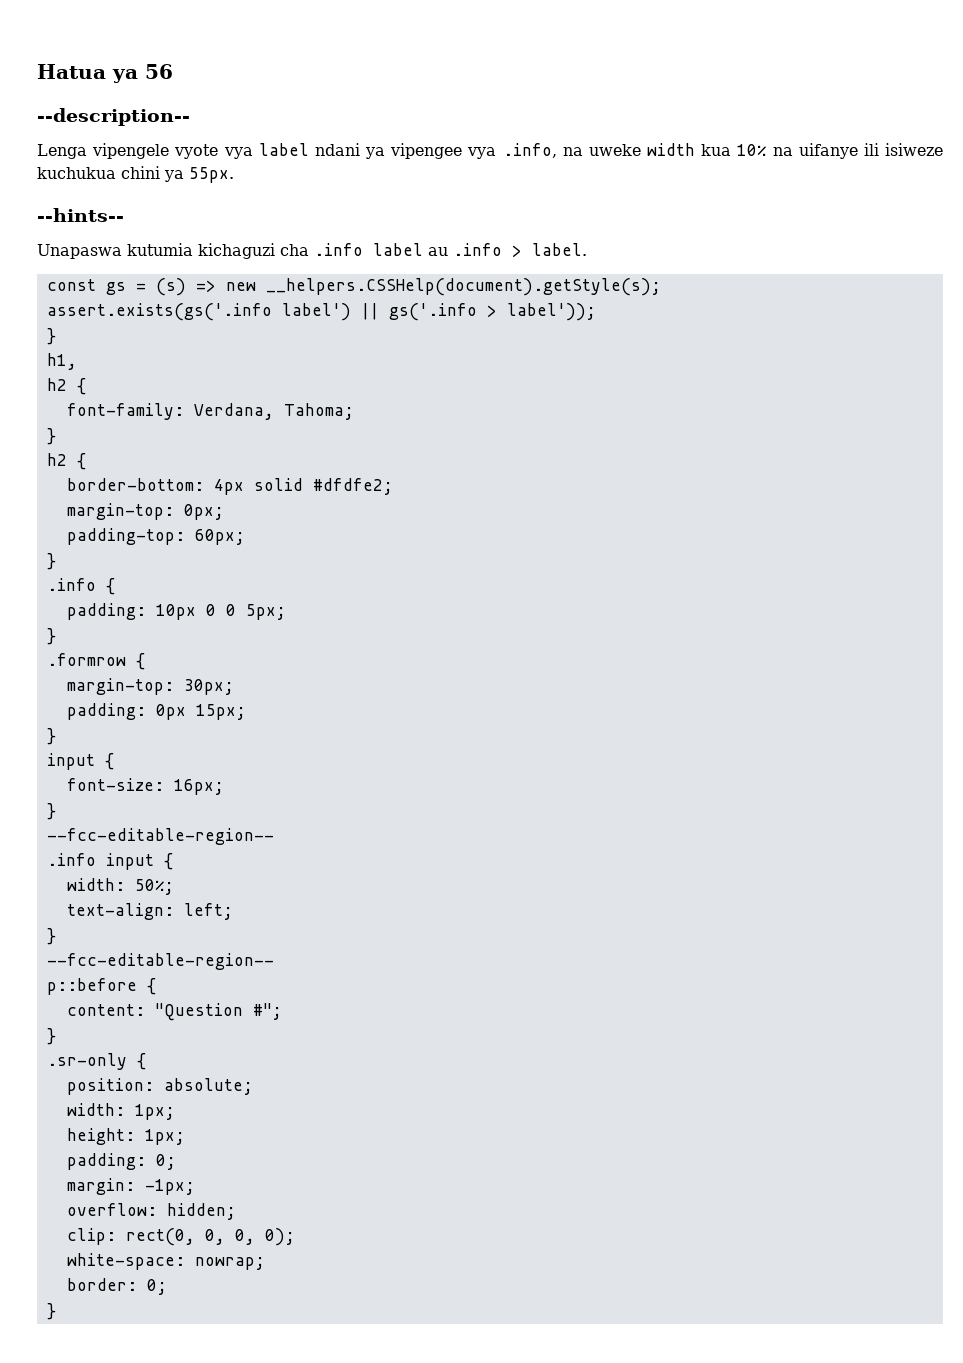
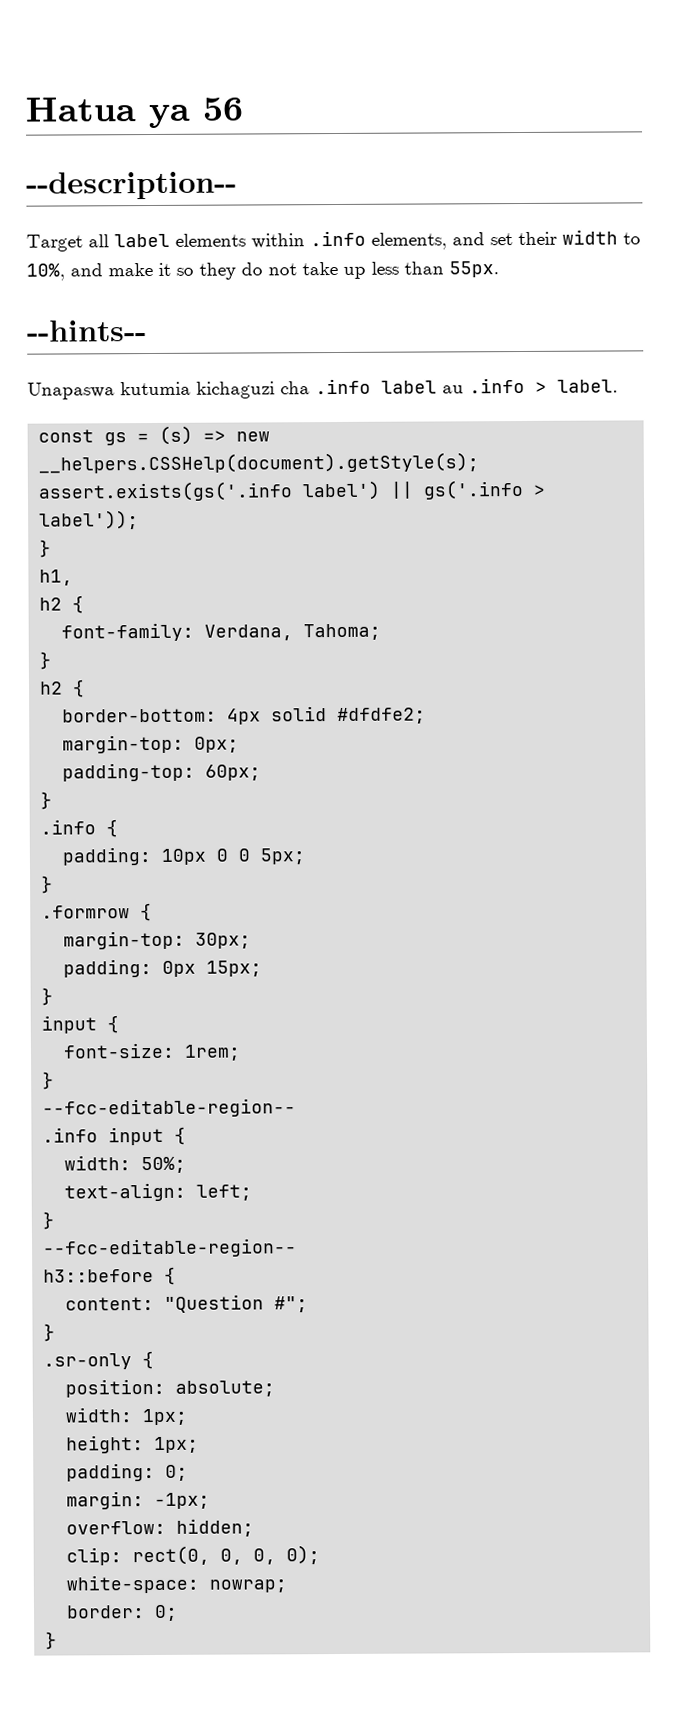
[37,143,943,159] [37,166,184,182] Lenga vipengele vyote vya label ndani ya vipengee vya .info, na uweke width kua 10% na uifanye ili isiweze kuchukua chini ya -> [26,229,641,252] [26,261,444,281] Target all label elements within .info elements, and set their width to 10%, and make it so they do not take up less than
[173,779,224,795] 16px; -> [184,1044,242,1061] 1rem;
[46,978,137,995] p::before -> [43,1269,155,1283] h3::before

